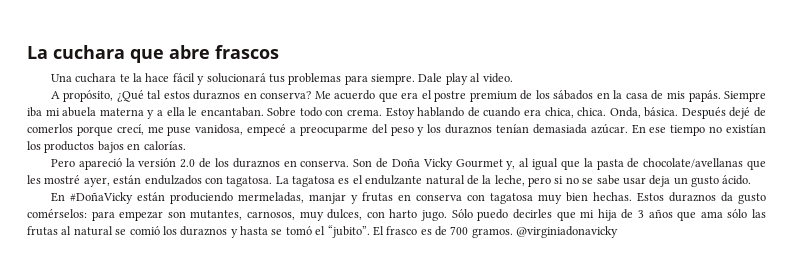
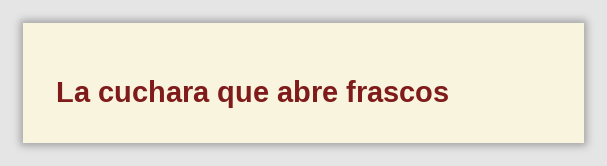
[50,73,513,85] [50,90,766,102] [27,107,767,119] [27,123,766,136] [27,141,186,153] [50,158,766,170] [27,175,752,187] [50,192,766,204] [27,209,766,221] [27,225,619,238] // Una cuchara te la hace fácil y solucionará tus problemas para siempre. Dale play al video. // A propósito, ¿Qué tal estos duraznos en conserva? Me acuerdo que era el postre premium de los sábados en la casa de mis papás. Siempre iba mi abuela materna y a ella le encantaban. Sobre todo con crema. Estoy hablando de cuando era chica, chica. Onda, básica. Después dejé de comerlos porque crecí, me puse vanidosa, empecé a preocuparme del peso y los duraznos tenían demasiada azúcar. En ese tiempo no existían los productos bajos en calorías. // Pero apareció la versión 2.0 de los duraznos en conserva. Son de Doña Vicky Gourmet y, al igual que la pasta de chocolate/avellanas que les mostré ayer, están endulzados con tagatosa. La tagatosa es el endulzante natural de la leche, pero si no se sabe usar deja un gusto ácido. // En #DoñaVicky están produciendo mermeladas, manjar y frutas en conserva con tagatosa muy bien hechas. Estos duraznos da gusto comérselos: para empezar son mutantes, carnosos, muy dulces, con harto jugo. Sólo puedo decirles que mi hija de 3 años que ama sólo las frutas al natural se comió los duraznos y hasta se tomó el “jubito”. El frasco es de 700 gramos. @virginiadonavicky -> (449, 91) none

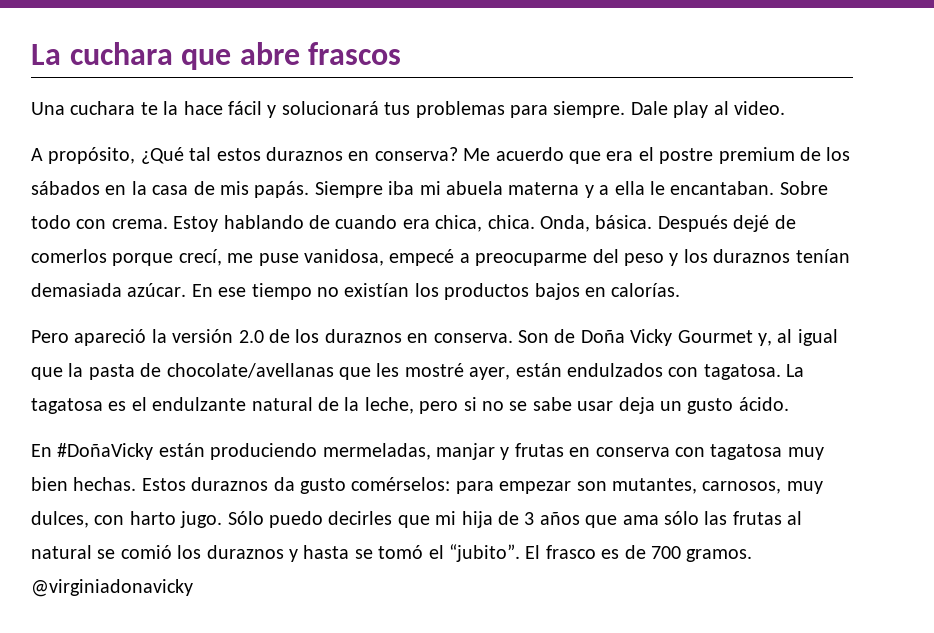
(449, 91) none -> [31,101,785,118] [31,147,851,164] [31,181,828,198] [31,215,796,232] [31,249,850,266] [31,283,681,300] [31,329,838,346] [31,363,805,380] [31,397,789,414] [31,443,824,460] [31,477,823,494] [31,511,803,528] [31,544,753,562] [31,579,193,597] // Una cuchara te la hace fácil y solucionará tus problemas para siempre. Dale play al video. // A propósito, ¿Qué tal estos duraznos en conserva? Me acuerdo que era el postre premium de los sábados en la casa de mis papás. Siempre iba mi abuela materna y a ella le encantaban. Sobre todo con crema. Estoy hablando de cuando era chica, chica. Onda, básica. Después dejé de comerlos porque crecí, me puse vanidosa, empecé a preocuparme del peso y los duraznos tenían demasiada azúcar. En ese tiempo no existían los productos bajos en calorías. // Pero apareció la versión 2.0 de los duraznos en conserva. Son de Doña Vicky Gourmet y, al igual que la pasta de chocolate/avellanas que les mostré ayer, están endulzados con tagatosa. La tagatosa es el endulzante natural de la leche, pero si no se sabe usar deja un gusto ácido. // En #DoñaVicky están produciendo mermeladas, manjar y frutas en conserva con tagatosa muy bien hechas. Estos duraznos da gusto comérselos: para empezar son mutantes, carnosos, muy dulces, con harto jugo. Sólo puedo decirles que mi hija de 3 años que ama sólo las frutas al natural se comió los duraznos y hasta se tomó el “jubito”. El frasco es de 700 gramos. @virginiadonavicky

